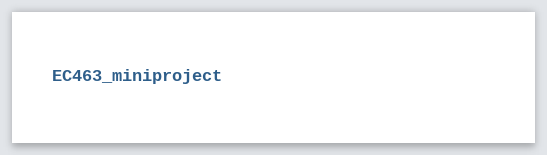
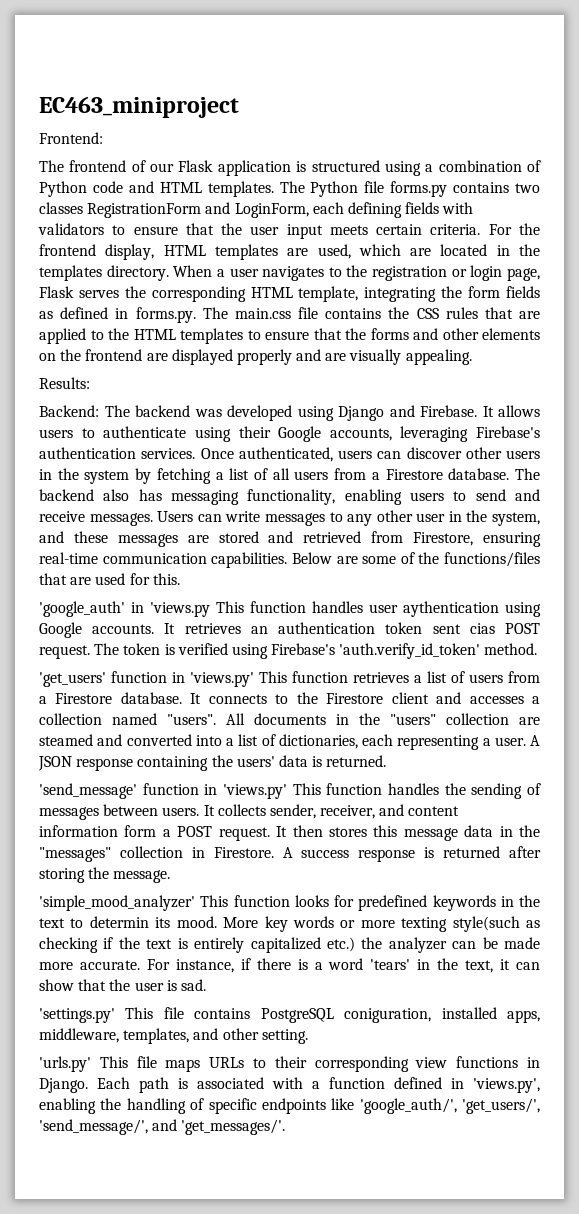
(222, 76) none -> [39,132,103,144] [39,160,541,176] [39,181,540,197] [39,202,474,218] [38,223,540,239] [39,244,540,260] [39,265,540,281] [39,286,541,302] [39,307,540,323] [39,328,540,344] [39,349,472,365] [39,377,90,389] [39,405,540,421] [39,426,540,442] [39,447,540,462] [39,468,540,484] [39,489,540,505] [39,510,540,526] [39,531,541,547] [39,552,540,568] [39,573,180,585] [39,601,541,617] [39,622,540,638] [39,643,538,659] [39,671,540,687] [39,692,540,704] [39,713,540,725] [39,734,540,750] [38,755,387,771] [39,783,541,799] [39,804,460,820] [39,825,540,841] [39,846,542,862] [39,867,171,883] [39,895,540,911] [39,916,540,932] [39,937,540,953] [39,958,541,973] [39,979,206,991] [39,1007,540,1023] [39,1028,308,1044] [39,1056,540,1072] [39,1077,540,1093] [39,1098,540,1114] [39,1119,286,1135] // Frontend: // The frontend of our Flask application is structured using a combination of Python code and HTML templates. The Python file forms.py contains two classes RegistrationForm and LoginForm, each defining fields with validators to ensure that the user input meets certain criteria. For the frontend display, HTML templates are used, which are located in the templates directory. When a user navigates to the registration or login page, Flask serves the corresponding HTML template, integrating the form fields as defined in forms.py. The main.css file contains the CSS rules that are applied to the HTML templates to ensure that the forms and other elements on the frontend are displayed properly and are visually appealing. // Results: // Backend: The backend was developed using Django and Firebase. It allows users to authenticate using their Google accounts, leveraging Firebase's authentication services. Once authenticated, users can discover other users in the system by fetching a list of all users from a Firestore database. The backend also has messaging functionality, enabling users to send and receive messages. Users can write messages to any other user in the system, and these messages are stored and retrieved from Firestore, ensuring real-time communication capabilities. Below are some of the functions/files that are used for this. // 'google_auth' in 'views.py This function handles user aythentication using Google accounts. It retrieves an authentication token sent cias POST request. The token is verified using Firebase's 'auth.verify_id_token' method. // 'get_users' function in 'views.py' This function retrieves a list of users from a Firestore database. It connects to the Firestore client and accesses a collection named "users". All documents in the "users" collection are steamed and converted into a list of dictionaries, each representing a user. A JSON response containing the users' data is returned. // 'send_message' function in 'views.py' This function handles the sending of messages between users. It collects sender, receiver, and content information form a POST request. It then stores this message data in the "messages" collection in Firestore. A success response is returned after storing the message. // 'simple_mood_analyzer' This function looks for predefined keywords in the text to determin its mood. More key words or more texting style(such as checking if the text is entirely capitalized etc.) the analyzer can be made more accurate. For instance, if there is a word 'tears' in the text, it can show that the user is sad. // 'settings.py' This file contains PostgreSQL coniguration, installed apps, middleware, templates, and other setting. // 'urls.py' This file maps URLs to their corresponding view functions in Django. Each path is associated with a function defined in 'views.py', enabling the handling of specific endpoints like 'google_auth/', 'get_users/', 'send_message/', and 'get_messages/'.

